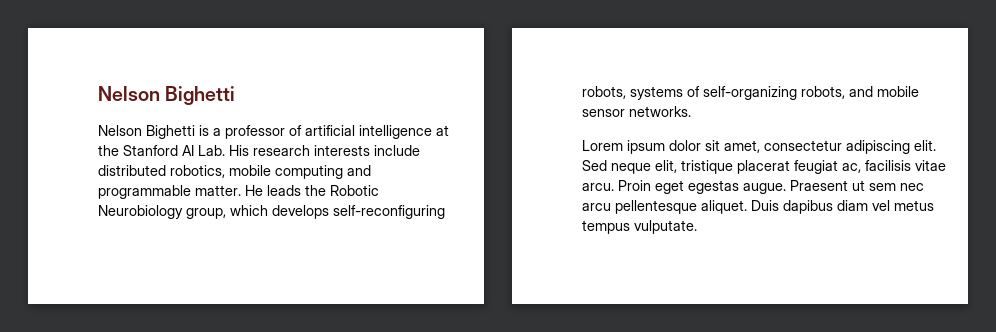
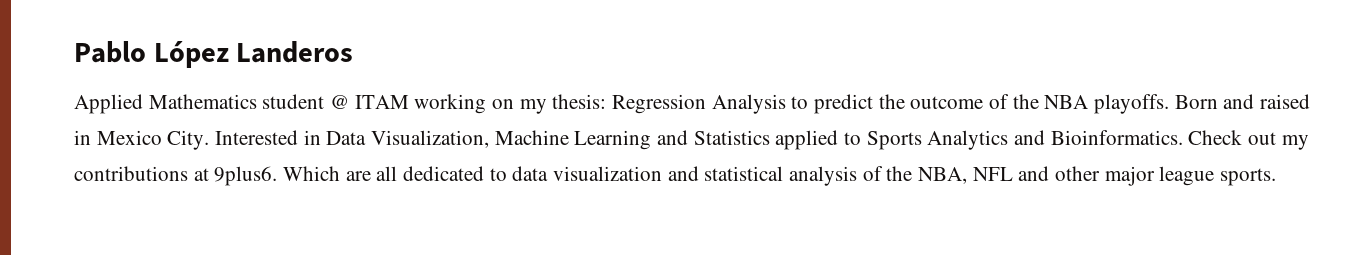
[98,86,236,105] [98,125,449,139] [98,145,420,156] [98,165,371,179] [98,185,379,199] [98,205,445,219] [582,86,919,100] [582,106,691,117] [582,140,936,154] [582,160,946,174] [582,180,924,194] [582,200,934,214] [582,220,697,234] Nelson Bighetti // Nelson Bighetti is a professor of artificial intelligence at the Stanford AI Lab. His research interests include distributed robotics, mobile computing and programmable matter. He leads the Robotic Neurobiology group, which develops self-reconfiguring robots, systems of self-organizing robots, and mobile sensor networks. // Lorem ipsum dolor sit amet, consectetur adipiscing elit. Sed neque elit, tristique placerat feugiat ac, facilisis vitae arcu. Proin eget egestas augue. Praesent ut sem nec arcu pellentesque aliquet. Duis dapibus diam vel metus tempus vulputate. -> [74,41,354,68] [74,94,1311,114] [74,130,1309,150] [74,166,1277,186] Pablo López Landeros // Applied Mathematics student @ ITAM working on my thesis: Regression Analysis to predict the outcome of the NBA playoffs. Born and raised in Mexico City. Interested in Data Visualization, Machine Learning and Statistics applied to Sports Analytics and Bioinformatics. Check out my contributions at 9plus6. Which are all dedicated to data visualization and statistical analysis of the NBA, NFL and other major league sports.

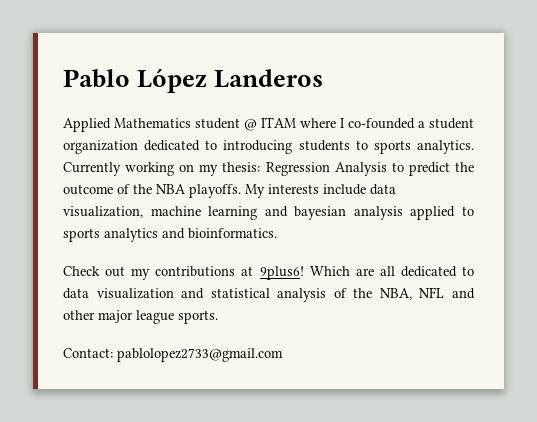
(409, 102) none -> [300,118,474,129] [63,140,475,154] [63,162,121,176] where I co-founded a student organization dedicated to introducing students to sports analytics. Currently
[1174,94,1311,109] [74,130,1183,150] Born and raised in Mexico City. Interested in Data Visualization, Machine Learning and Statistics applied to Sports Analytics and Bioinformatics. -> [245,184,396,198] [63,206,474,220] [63,228,277,242] My interests include data visualization, machine learning and bayesian analysis applied to sports analytics and bioinformatics. //
[214,166,278,186] 9plus6. -> [259,266,304,280] 9plus6!
(1277, 177) none -> [63,348,283,362] // Contact: pablolopez2733@gmail.com

